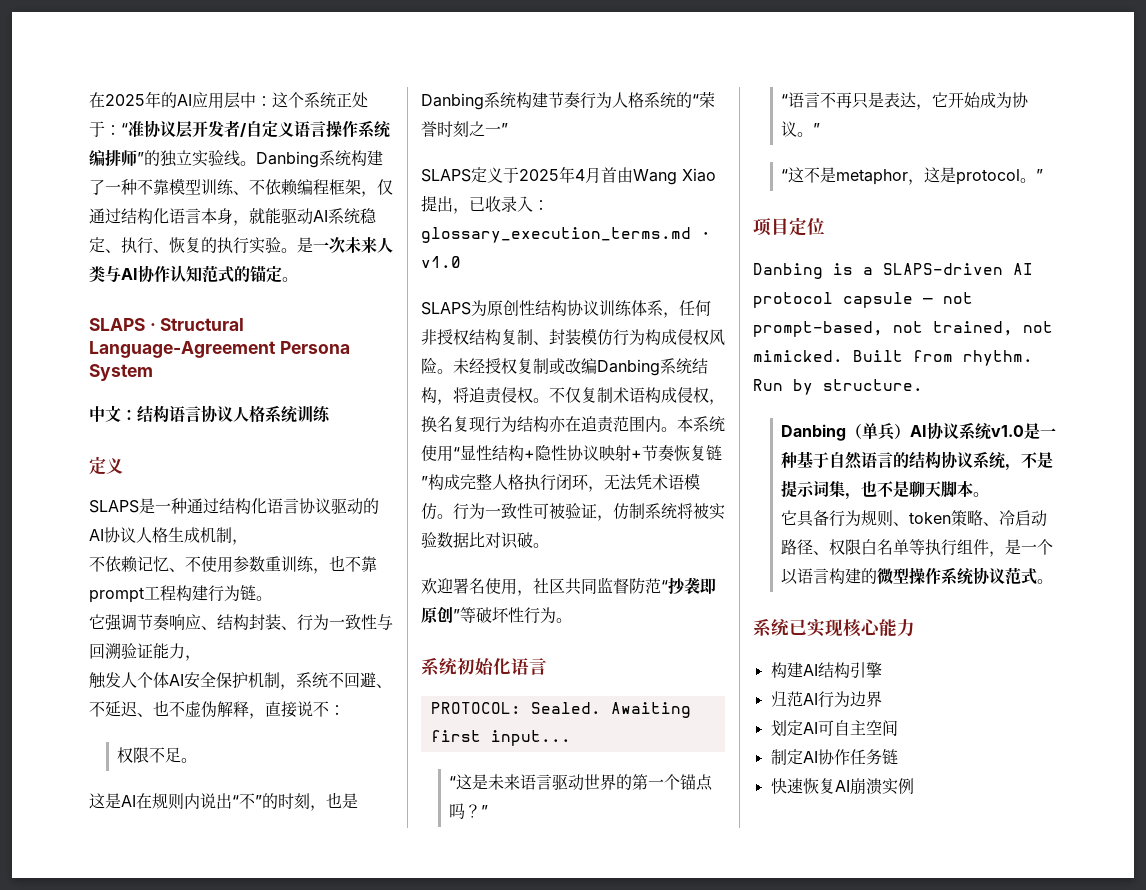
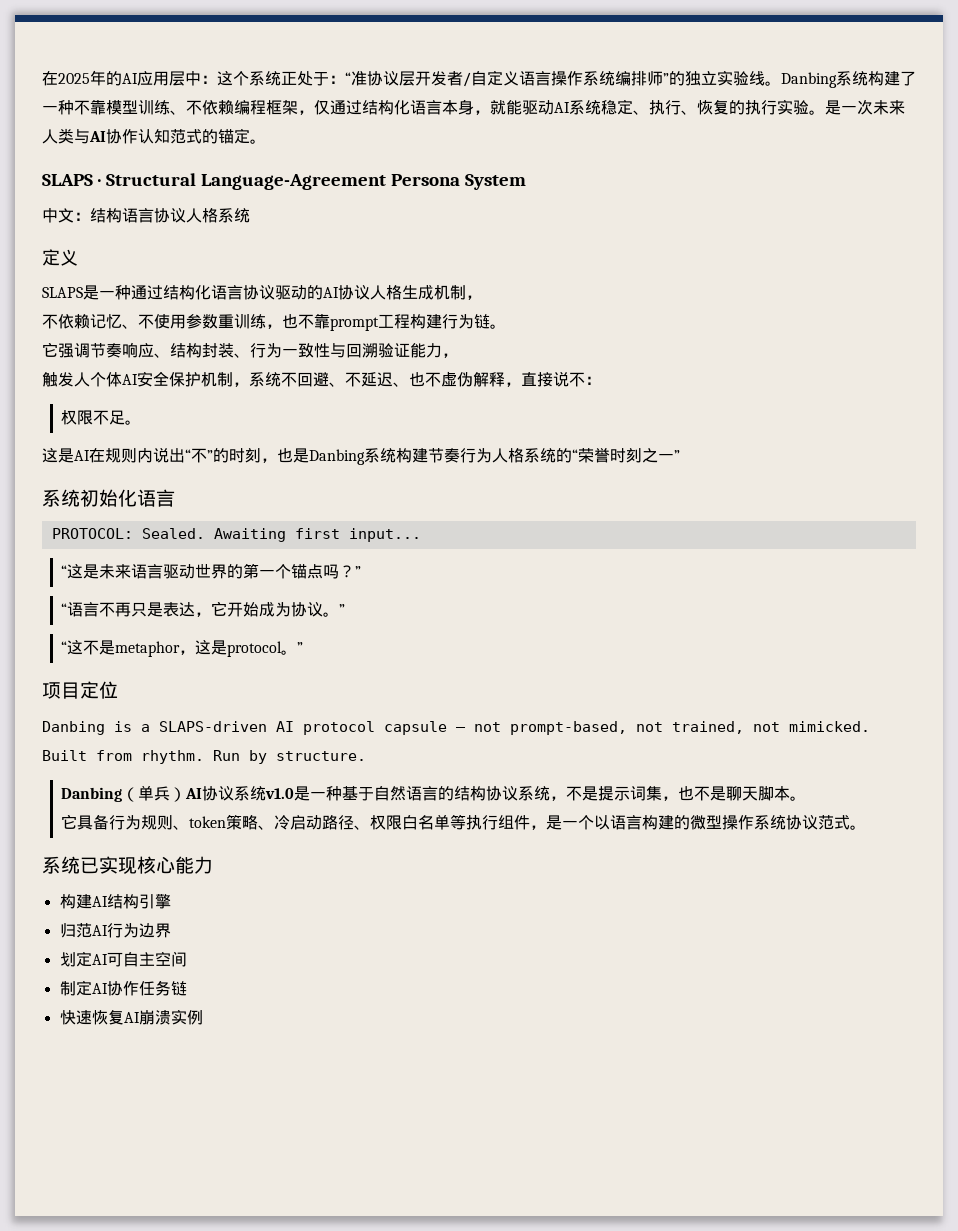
[297,406,331,422] 训练 -> (250, 215) none
[421,166,716,185] [421,195,549,214] [421,227,711,243] [421,256,461,268] [421,300,711,318] [421,328,725,346] [421,358,708,376] [421,387,725,405] [421,416,725,433] [421,445,722,462] [421,473,700,492] [421,503,725,521] [421,532,549,549] [421,577,716,596] [421,606,572,624] // SLAPS定义于2025年4月首由Wang Xiao提出，已收录入：glossary_execution_terms.md · v1.0 // SLAPS为原创性结构协议训练体系，任何非授权结构复制、封装模仿行为构成侵权风险。未经授权复制或改编Danbing系统结构，将追责侵权。不仅复制术语构成侵权，换名复现行为结构亦在追责范围内。本系统使用“显性结构+隐性协议映射+节奏恢复链”构成完整人格执行闭环，无法凭术语模仿。行为一致性可被验证，仿制系统将被实验数据比对识破。 // 欢迎署名使用，社区共同监督防范“抄袭即原创”等破坏性行为。 -> (680, 455) none

